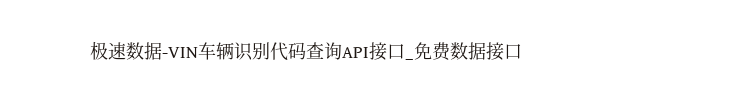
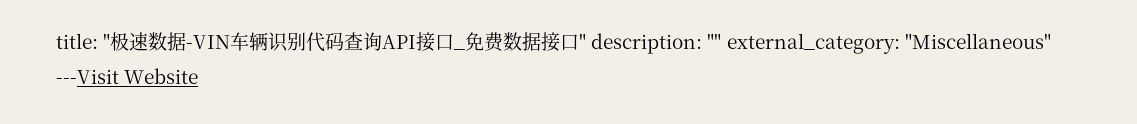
(90, 50) none -> [56,33,111,49] title: "
(522, 51) none -> [579,33,1051,54] [56,68,199,84] " description: "" external_category: "Miscellaneous" ---Visit Website

